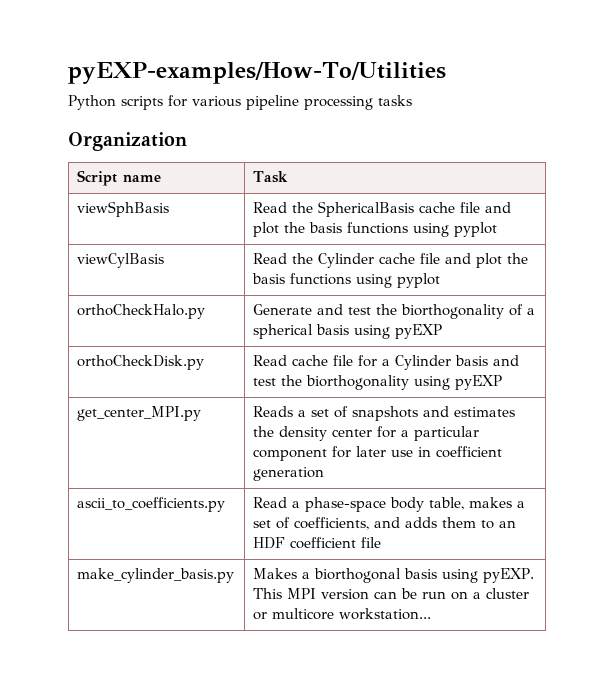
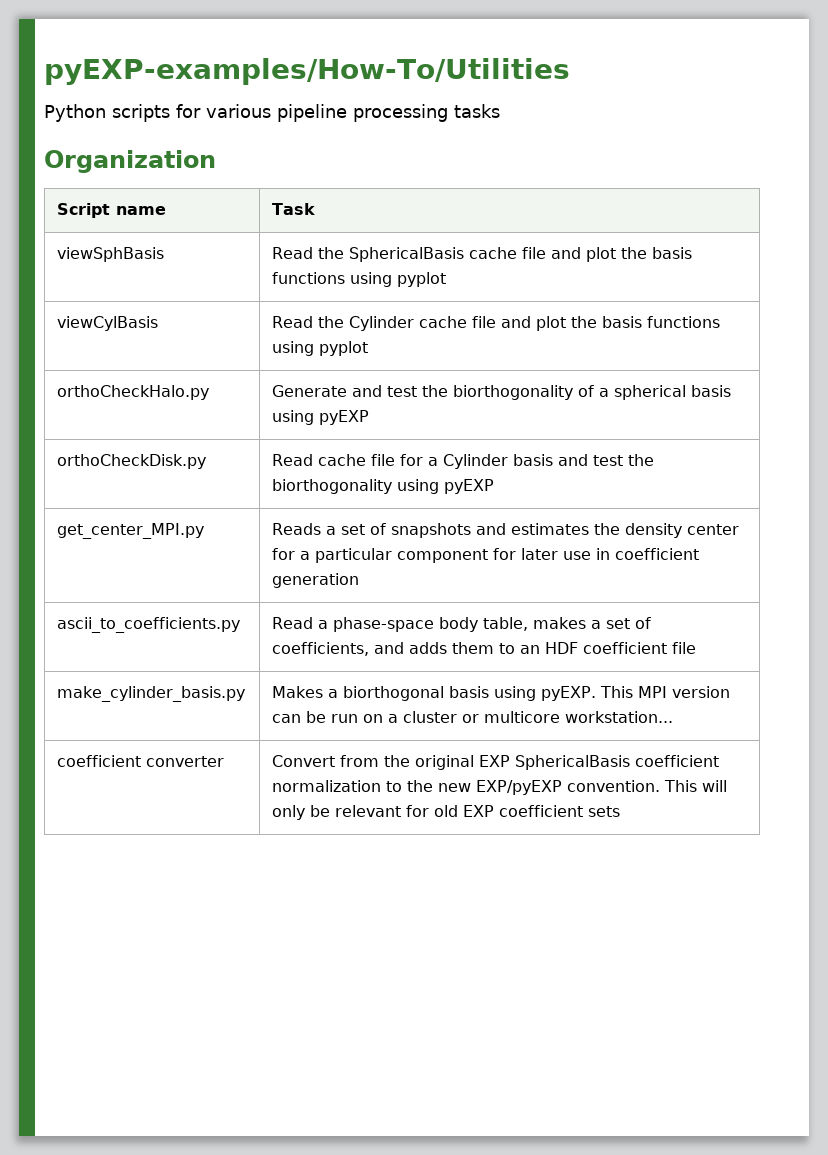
(432, 614) none -> [57,755,225,767] [272,755,720,770] [272,780,728,795] [272,805,621,820] // coefficient converter | Convert from the original EXP SphericalBasis coefficient normalization to the new EXP/pyEXP convention. This will only be relevant for old EXP coefficient sets

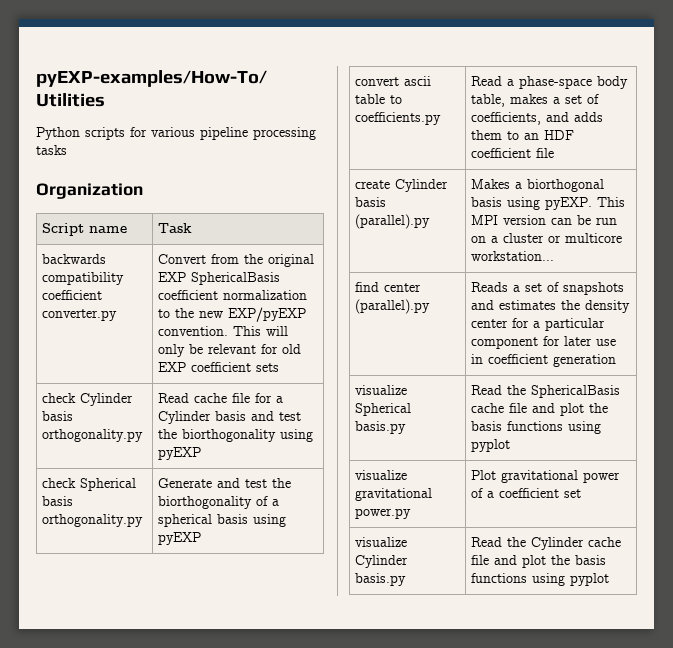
[57,247,165,262] [272,247,693,262] [272,272,447,287] [57,316,159,331] [272,316,721,331] [272,341,369,356] [57,385,210,400] [272,385,732,400] [272,410,370,425] [57,454,207,469] [272,454,655,469] [272,479,495,494] [57,523,205,539] [272,523,740,538] [272,548,700,563] [272,573,360,588] [57,617,241,633] [272,617,652,632] [272,642,697,656] [57,686,246,702] [272,686,731,701] [272,711,674,723] [57,755,225,767] viewSphBasis | Read the SphericalBasis cache file and plot the basis functions using pyplot // viewCylBasis | Read the Cylinder cache file and plot the basis functions using pyplot // orthoCheckHalo.py | Generate and test the biorthogonality of a spherical basis using pyEXP // orthoCheckDisk.py | Read cache file for a Cylinder basis and test the biorthogonality using pyEXP // get_center_MPI.py | Reads a set of snapshots and estimates the density center for a particular component for later use in coefficient generation // ascii_to_coefficients.py | Read a phase-space body table, makes a set of coefficients, and adds them to an HDF coefficient file // make_cylinder_basis.py | Makes a biorthogonal basis using pyEXP. This MPI version can be run on a cluster or multicore workstation... // coefficient converter -> [42,254,107,264] [42,272,125,285] [42,290,103,300] [42,309,118,321] backwards compatibility coefficient converter.py
(621, 811) none -> [42,393,134,406] [42,411,74,421] [42,429,144,442] [158,393,284,403] [158,411,302,424] [158,429,314,442] [158,447,202,460] [42,478,137,491] [42,496,74,506] [42,514,144,527] [158,478,292,488] [158,496,280,509] [158,514,287,527] [158,532,202,545] [355,76,432,86] [355,94,403,104] [355,112,442,125] [471,76,629,89] [471,94,600,107] [471,112,604,125] [471,130,575,140] [471,148,555,158] [355,179,449,192] [355,197,387,207] [355,214,431,229] [471,179,605,192] [471,197,626,210] [471,215,618,225] [471,233,623,243] [471,251,555,261] [355,282,422,292] [355,299,431,314] [471,282,625,295] [471,300,631,313] [471,318,606,331] [471,336,617,349] [471,354,617,367] [355,385,408,395] [355,403,412,416] [355,421,407,434] [471,385,621,398] [471,403,609,416] [471,421,602,434] [471,439,511,452] [355,470,408,480] [355,488,433,501] [355,508,412,519] [471,470,621,483] [471,488,582,498] [355,537,408,547] [355,555,409,568] [355,573,407,586] [471,537,622,550] [471,555,607,568] [471,573,610,586] // check Cylinder basis orthogonality.py | Read cache file for a Cylinder basis and test the biorthogonality using pyEXP // check Spherical basis orthogonality.py | Generate and test the biorthogonality of a spherical basis using pyEXP // convert ascii table to coefficients.py | Read a phase-space body table, makes a set of coefficients, and adds them to an HDF coefficient file // create Cylinder basis (parallel).py | Makes a biorthogonal basis using pyEXP. This MPI version can be run on a cluster or multicore workstation... // find center (parallel).py | Reads a set of snapshots and estimates the density center for a particular component for later use in coefficient generation // visualize Spherical basis.py | Read the SphericalBasis cache file and plot the basis functions using pyplot // visualize gravitational power.py | Plot gravitational power of a coefficient set // visualize Cylinder basis.py | Read the Cylinder cache file and plot the basis functions using pyplot

